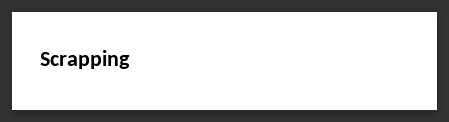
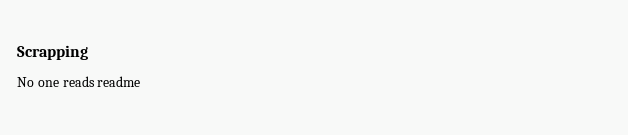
(130, 59) none -> [17,76,141,87] // No one reads readme

